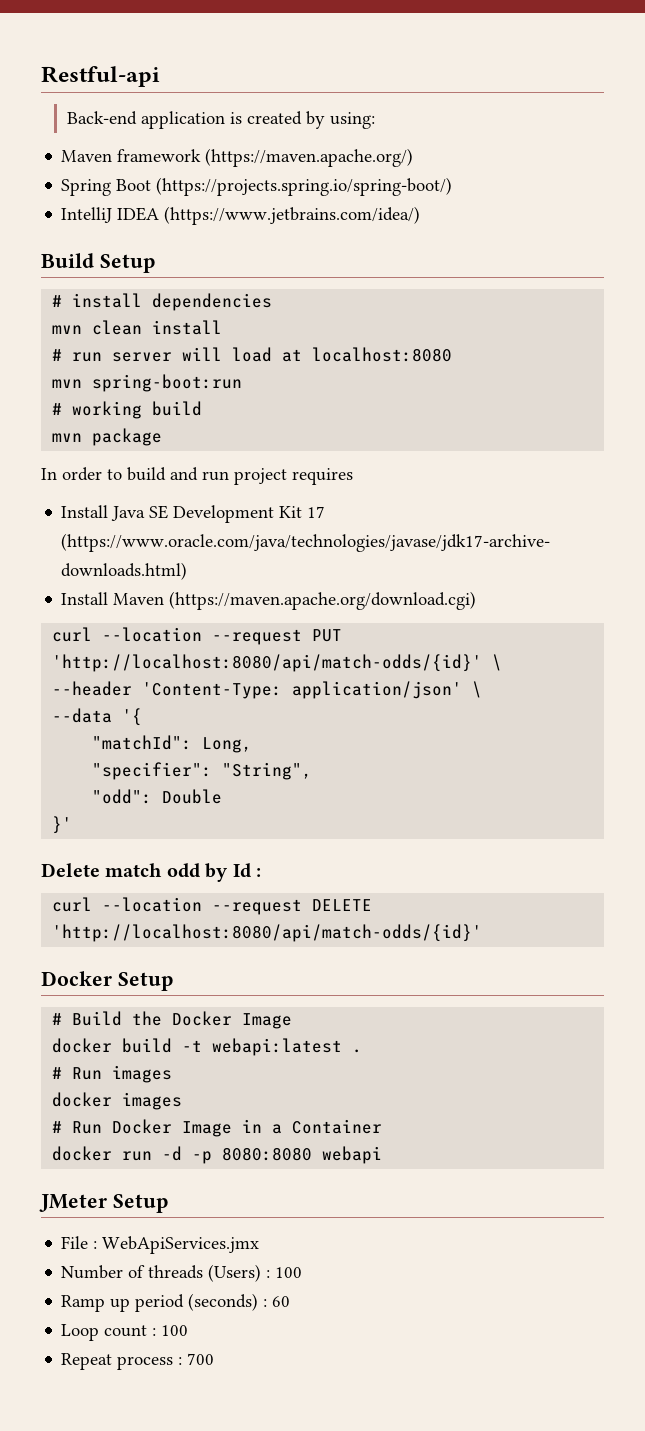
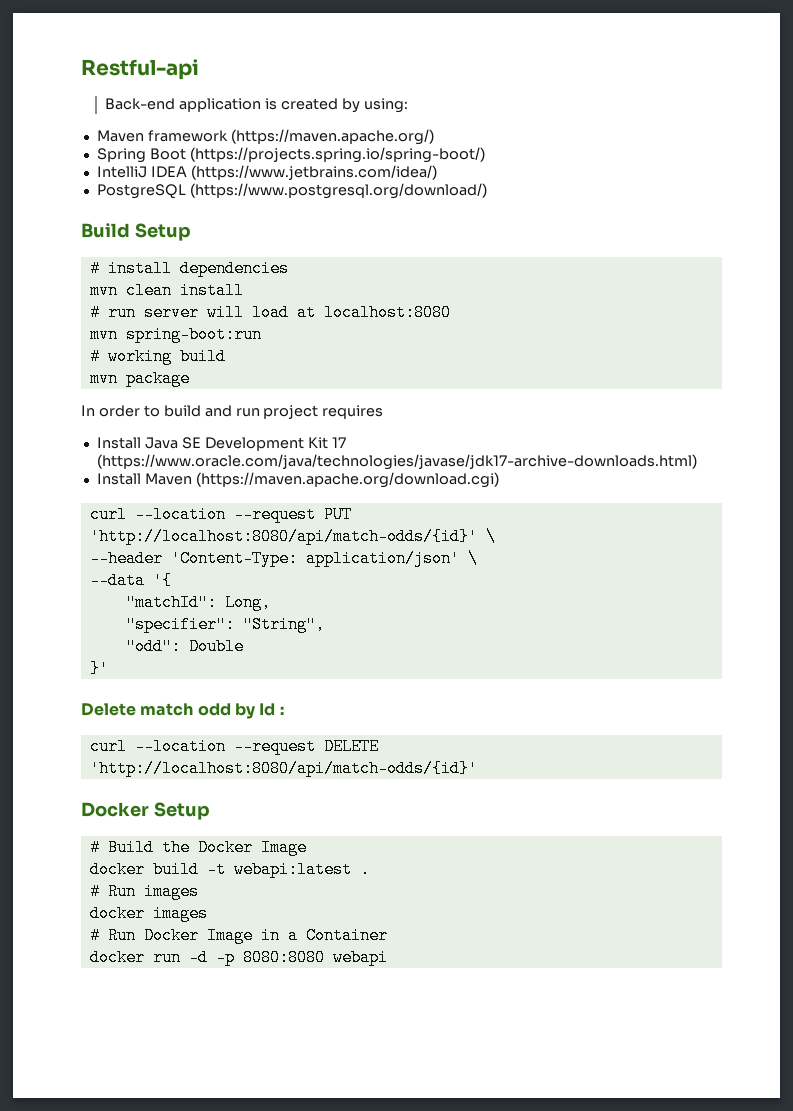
(421, 215) none -> [96,183,487,199] // PostgreSQL (https://www.postgresql.org/download/)
[39,1194,168,1213] [61,1236,260,1254] [61,1264,303,1282] [61,1293,291,1312] [61,1324,189,1341] [61,1353,215,1370] // JMeter Setup // File : WebApiServices.jmx // Number of threads (Users) : 100 // Ramp up period (seconds) : 60 // Loop count : 100 // Repeat process : 700 -> (388, 957) none

